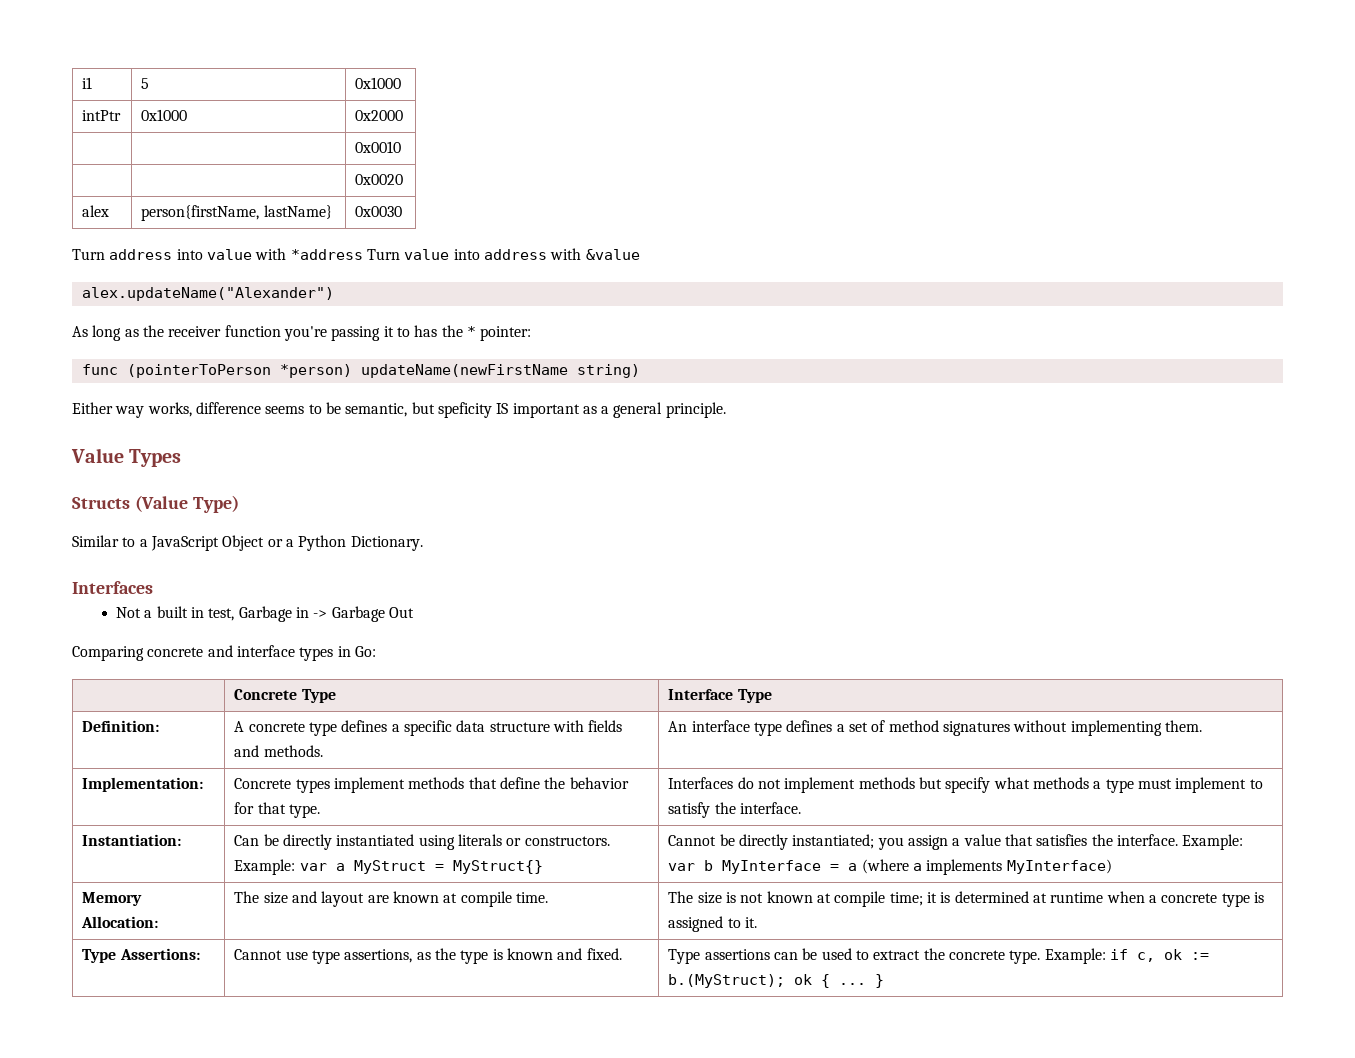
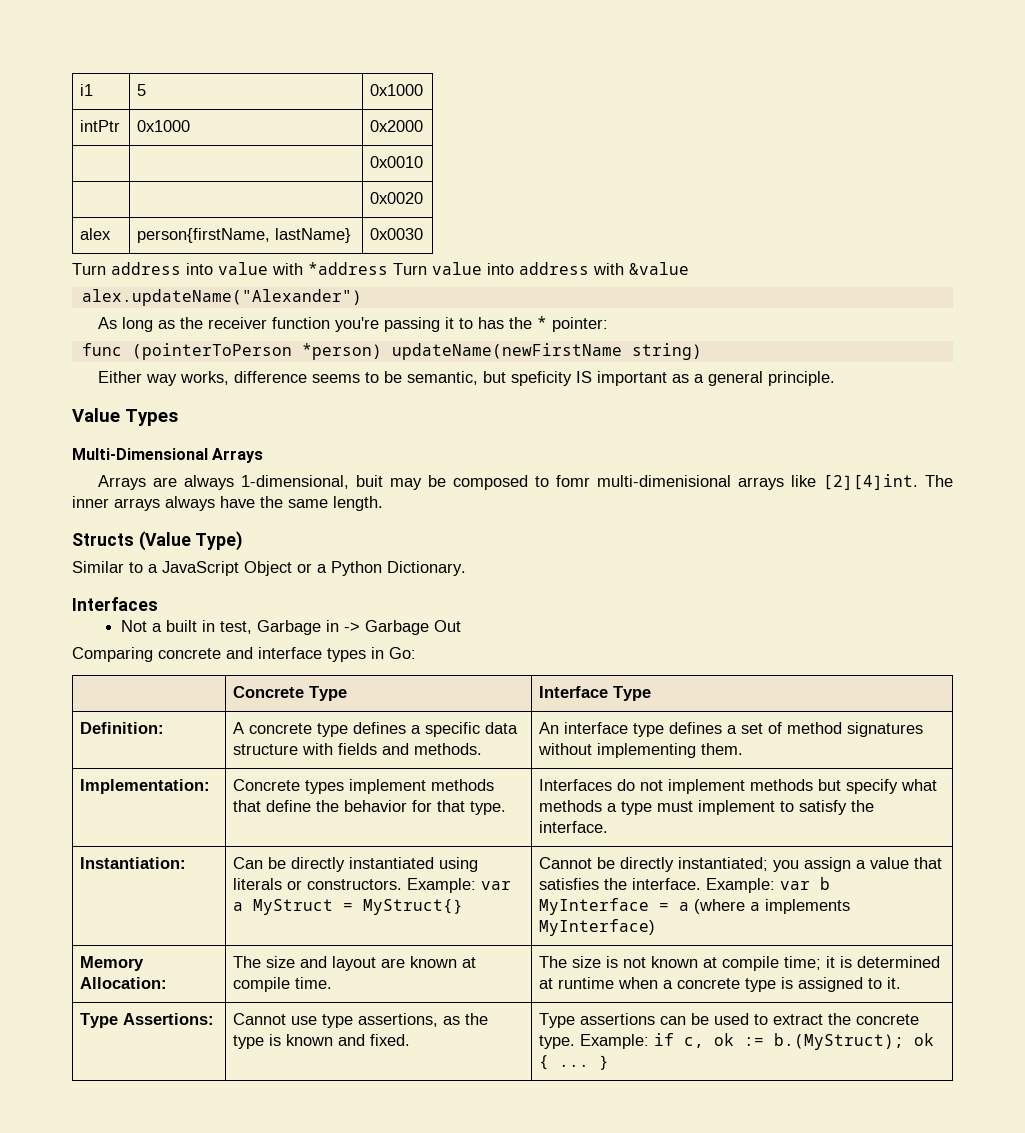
(182, 458) none -> [72,448,264,463] [98,474,953,490] [72,496,383,511] // Multi-Dimensional Arrays // Arrays are always 1-dimensional, buit may be composed to fomr multi-dimenisional arrays like [2][4]int. The inner arrays always have the same length.

